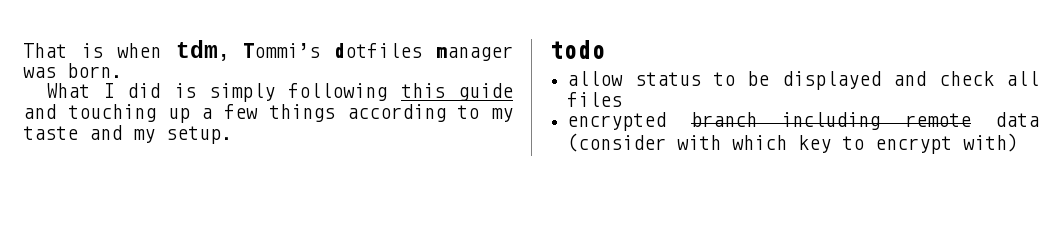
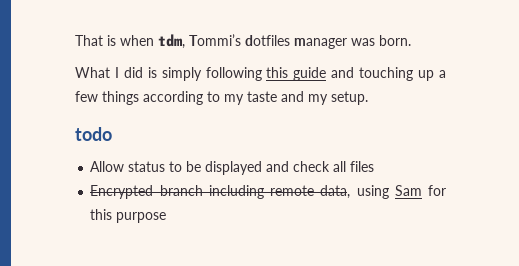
[567,71,624,86] allow -> [90,161,125,172] Allow
[567,112,667,131] encrypted -> [90,185,154,199] Encrypted
[995,112,1039,127] [567,133,1019,154] data (consider with which key to encrypt with) -> [320,185,447,199] [90,209,167,223] data, using Sam for this purpose

